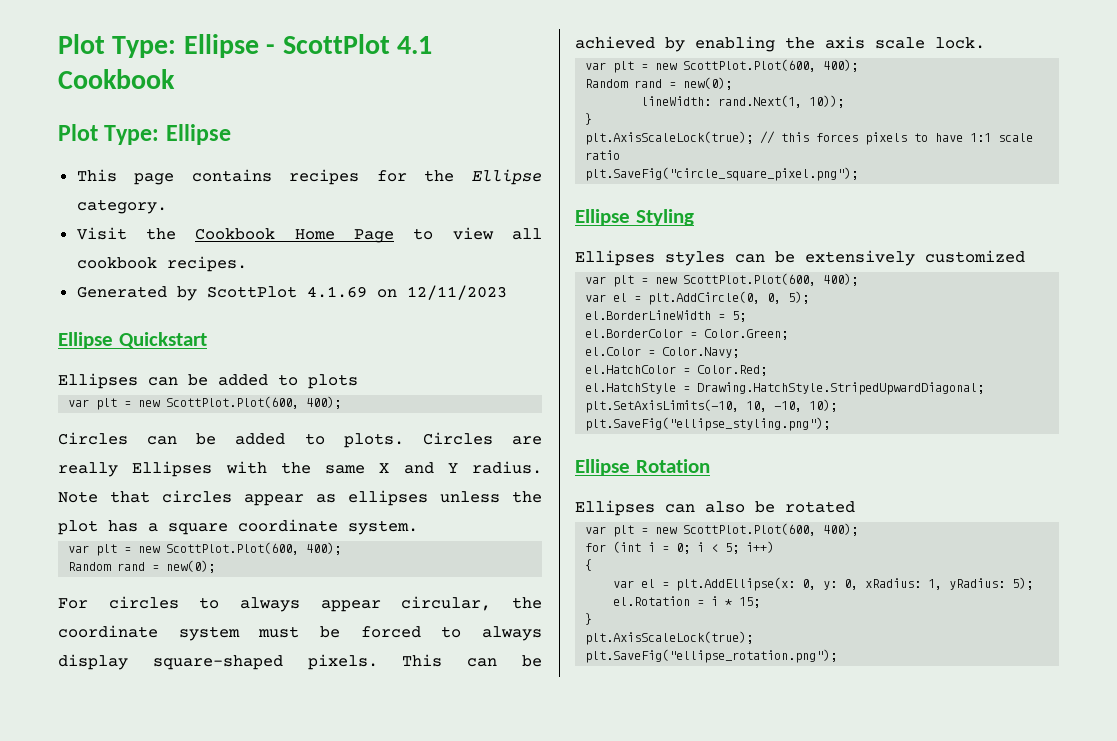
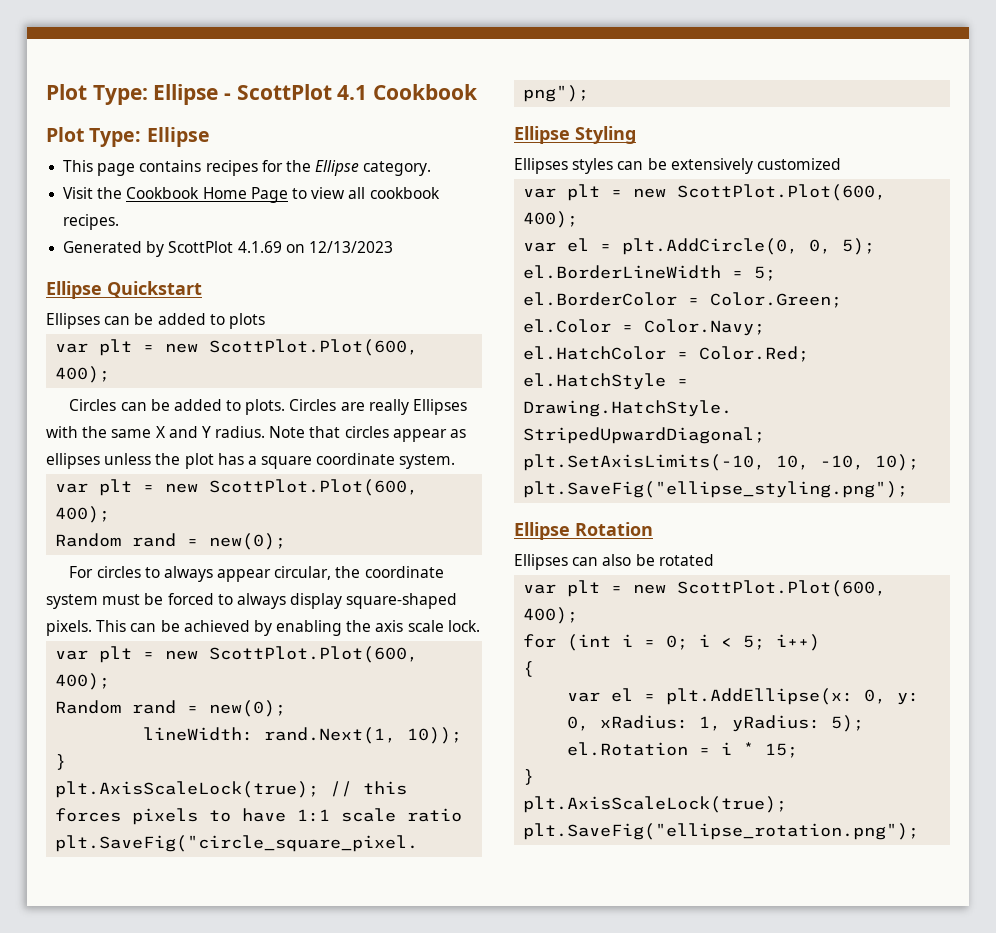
[406,285,507,300] 12/11/2023 -> [308,241,393,253] 12/13/2023

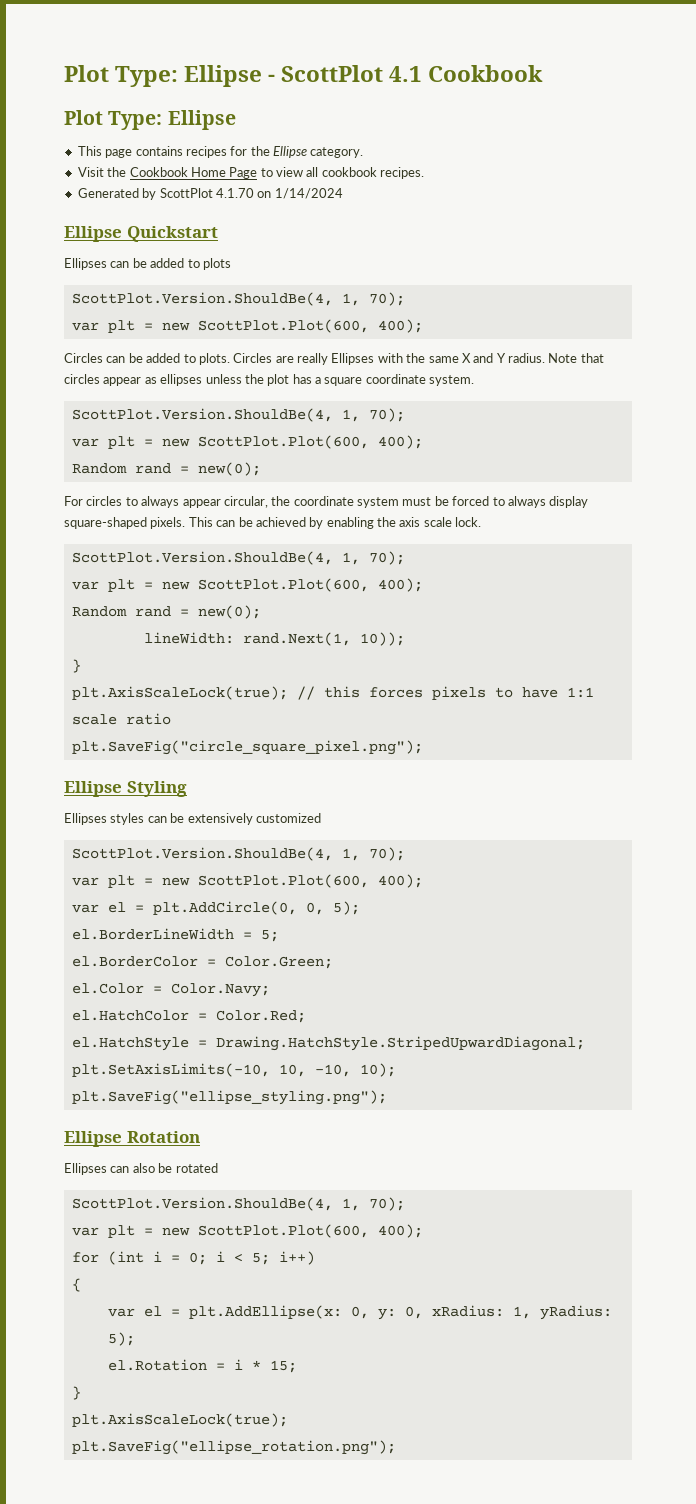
[237,241,393,253] 4.1.69 on 12/13/2023 -> [215,188,343,199] 4.1.70 on 1/14/2024
(265, 321) none -> [71,292,405,306] // ScottPlot.Version.ShouldBe(4, 1, 70);
(456, 461) none -> [71,408,405,422] // ScottPlot.Version.ShouldBe(4, 1, 70);
(480, 626) none -> [71,551,405,565] // ScottPlot.Version.ShouldBe(4, 1, 70);
(841, 164) none -> [71,847,405,861] // ScottPlot.Version.ShouldBe(4, 1, 70);
(714, 560) none -> [71,1197,405,1211] // ScottPlot.Version.ShouldBe(4, 1, 70);

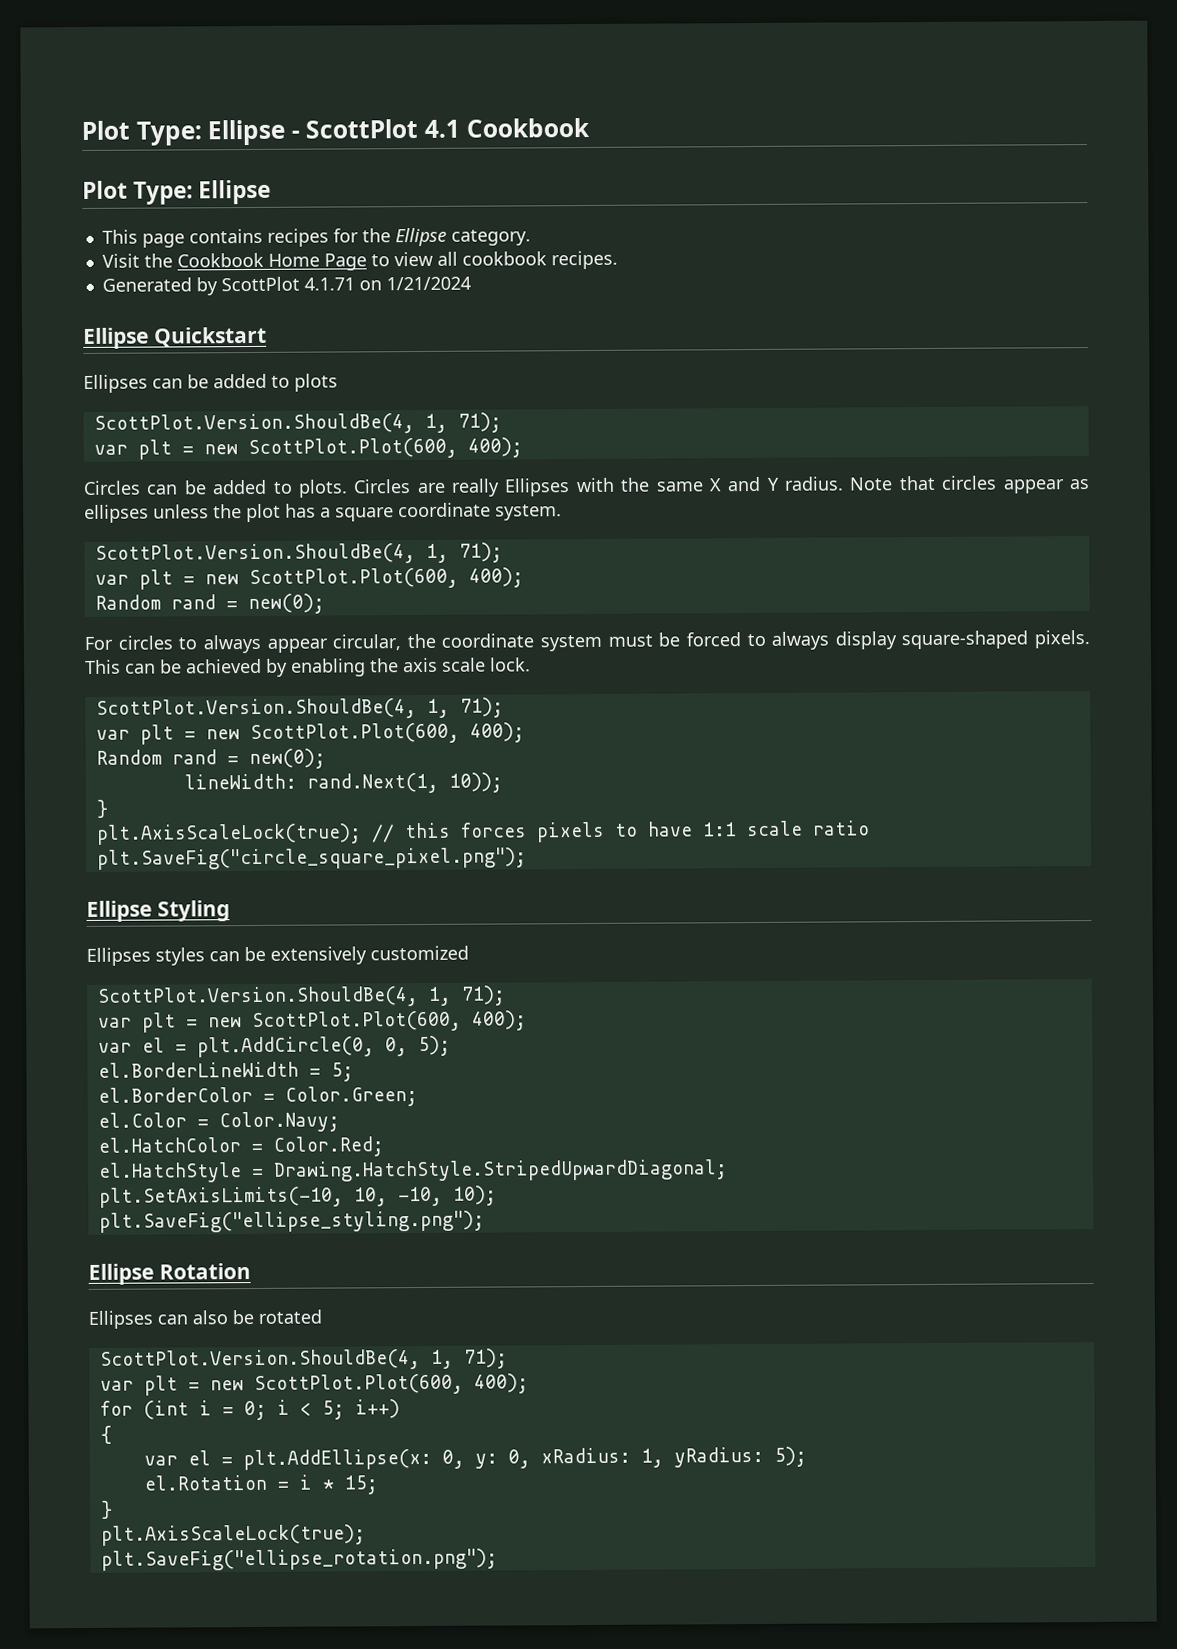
[215,188,343,199] 4.1.70 on 1/14/2024 -> [303,276,471,291] 4.1.71 on 1/21/2024
[368,292,405,306] 70); -> [457,412,502,433] 71);
[368,408,405,422] 70); -> [458,542,503,563] 71);
[368,551,405,565] 70); -> [459,697,504,718] 71);
[368,847,405,861] 70); -> [460,985,506,1006] 71);
[368,1197,405,1211] 70); -> [463,1348,508,1369] 71);

